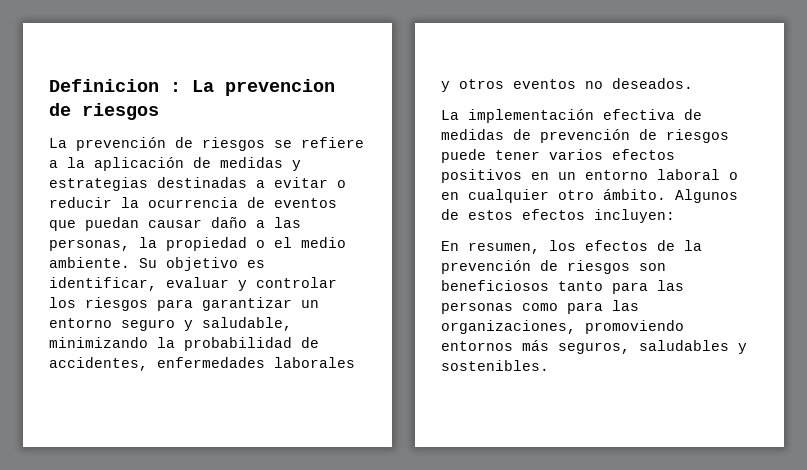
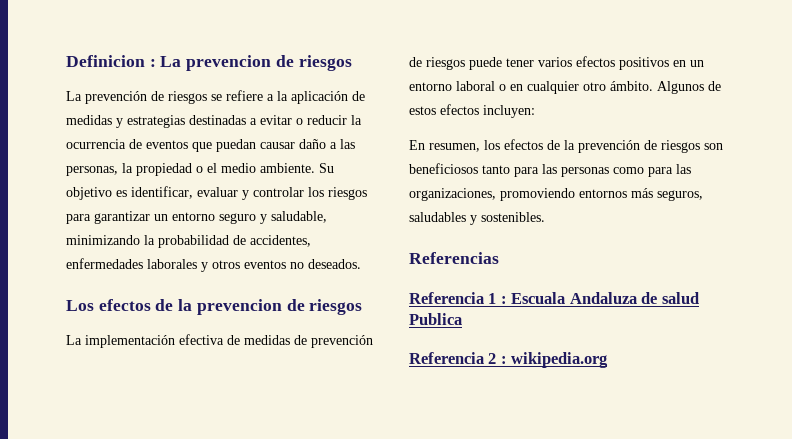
(693, 83) none -> [66,299,363,315] // Los efectos de la prevencion de riesgos
(549, 365) none -> [409,252,499,264] [409,292,699,304] [409,313,462,325] [409,352,609,368] // Referencias // Referencia 1 : Escuala Andaluza de salud Publica // Referencia 2 : wikipedia.org

